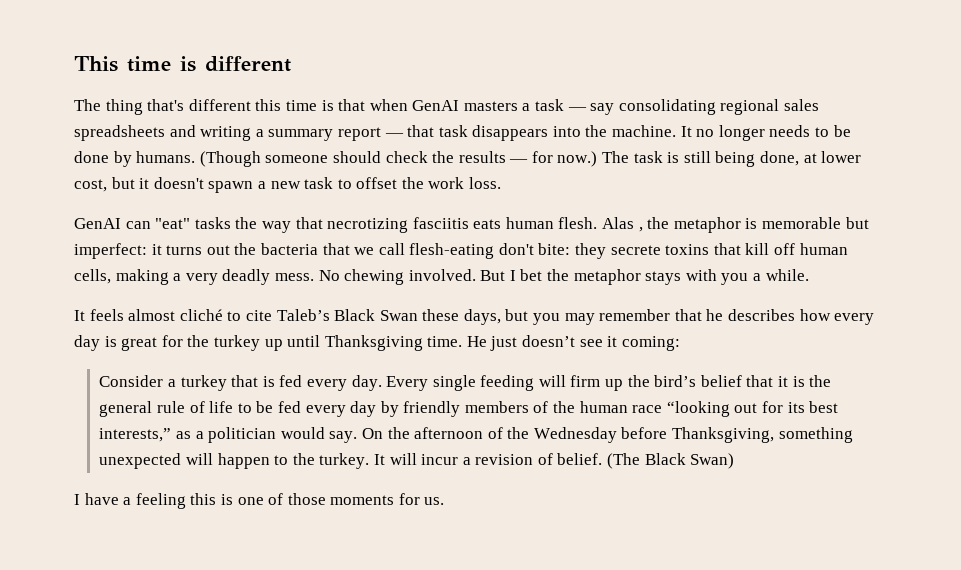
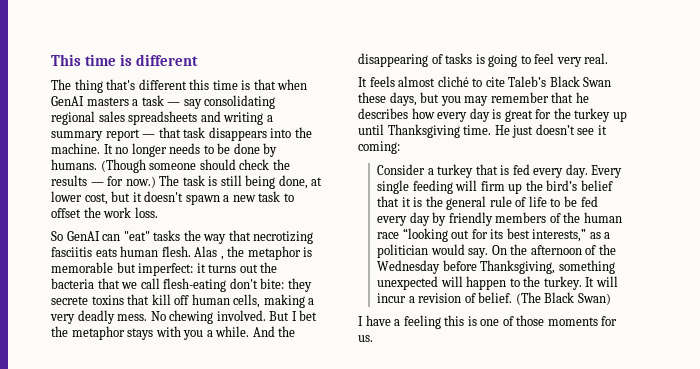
(502, 183) none -> [51,231,63,241] So
(809, 275) none -> [252,326,296,337] [358,53,609,67] And the disappearing of tasks is going to feel very real.

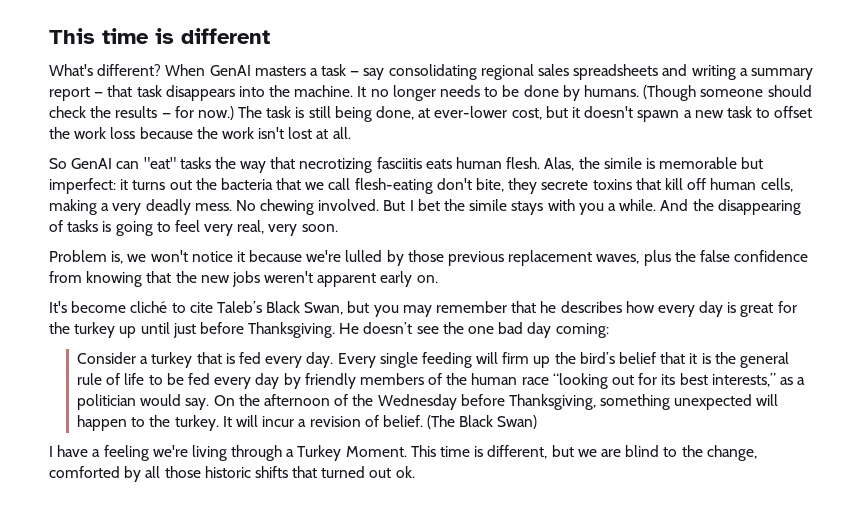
[51,79,308,93] The thing that's different this time is that when -> [49,64,206,76] What's different? When
[51,191,82,202] lower -> [434,106,508,118] ever-lower
[134,207,158,218] loss. -> [110,127,351,139] loss because the work isn't lost at all.
[194,246,301,260] Alas , the metaphor -> [544,157,642,171] Alas, the simile
[260,278,285,289] bite: -> [476,178,505,192] bite,
[71,326,125,340] metaphor -> [469,199,508,211] simile
[584,53,609,64] [358,76,436,87] real. // It feels almost -> [237,220,338,236] [49,250,809,266] [49,271,438,287] [49,301,127,313] real, very soon. // Problem is, we won't notice it because we're lulled by those previous replacement waves, plus the false confidence from knowing that the new jobs weren't apparent early on. // It's become
[583,77,612,87] [358,92,417,106] Swan these days, -> [304,302,344,315] Swan,
[387,124,607,138] Thanksgiving time. He just doesn’t see it -> [172,322,552,338] just before Thanksgiving. He doesn’t see the one bad day
[444,315,618,326] [358,335,373,342] this is one of those moments for us. -> [152,445,757,461] [49,466,415,482] we're living through a Turkey Moment. This time is different, but we are blind to the change, comforted by all those historic shifts that turned out ok.

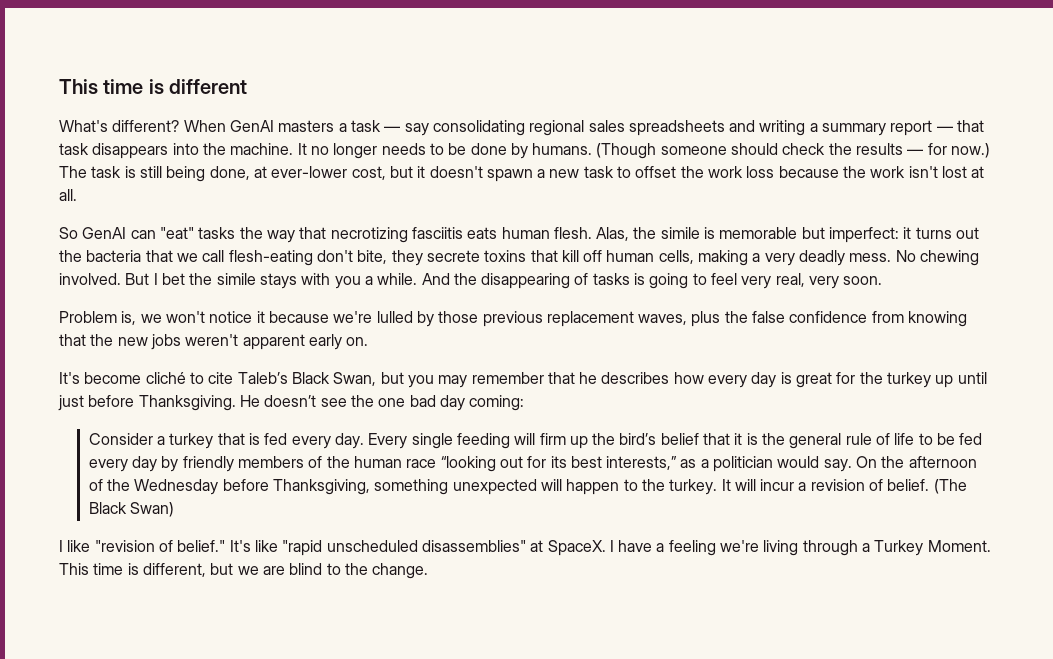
(53, 451) none -> [67,540,614,556] like "revision of belief." It's like "rapid unscheduled disassemblies" at SpaceX. I
[706,445,757,461] [49,466,415,482] change, comforted by all those historic shifts that turned out ok. -> [372,563,429,579] change.

